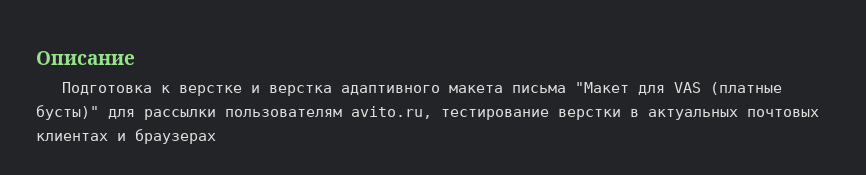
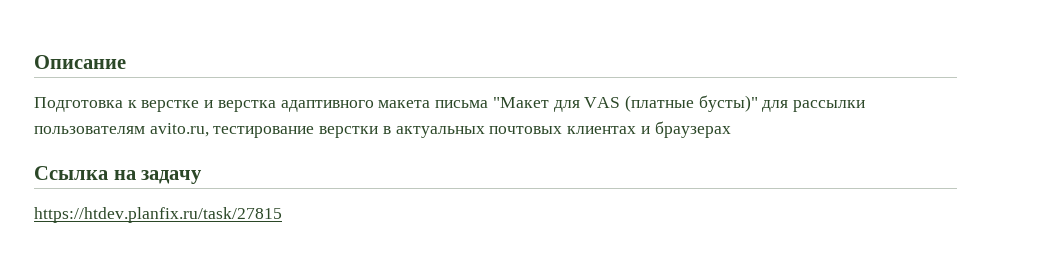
(216, 136) none -> [34,166,203,184] [34,207,282,223] // Ссылка на задачу // https://htdev.planfix.ru/task/27815

